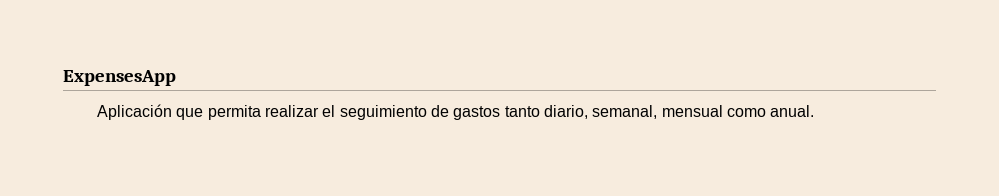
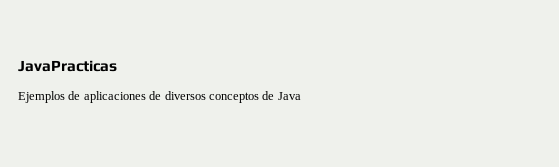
[63,70,176,86] [97,104,815,120] ExpensesApp // Aplicación que permita realizar el seguimiento de gastos tanto diario, semanal, mensual como anual. -> [18,60,117,72] [18,91,301,103] JavaPracticas // Ejemplos de aplicaciones de diversos conceptos de Java

